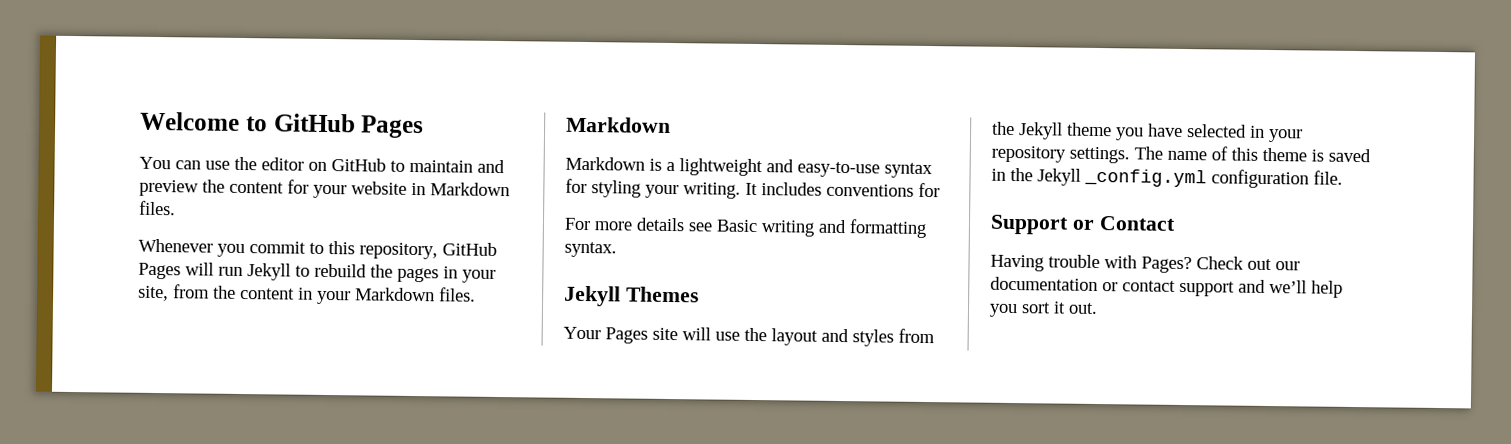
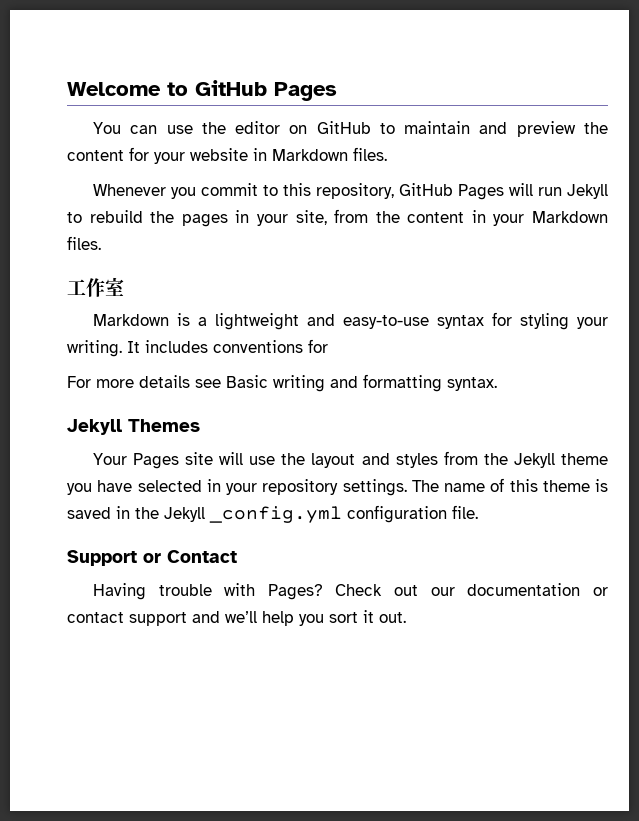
[566,116,671,133] Markdown -> [67,277,124,297] 工作室

